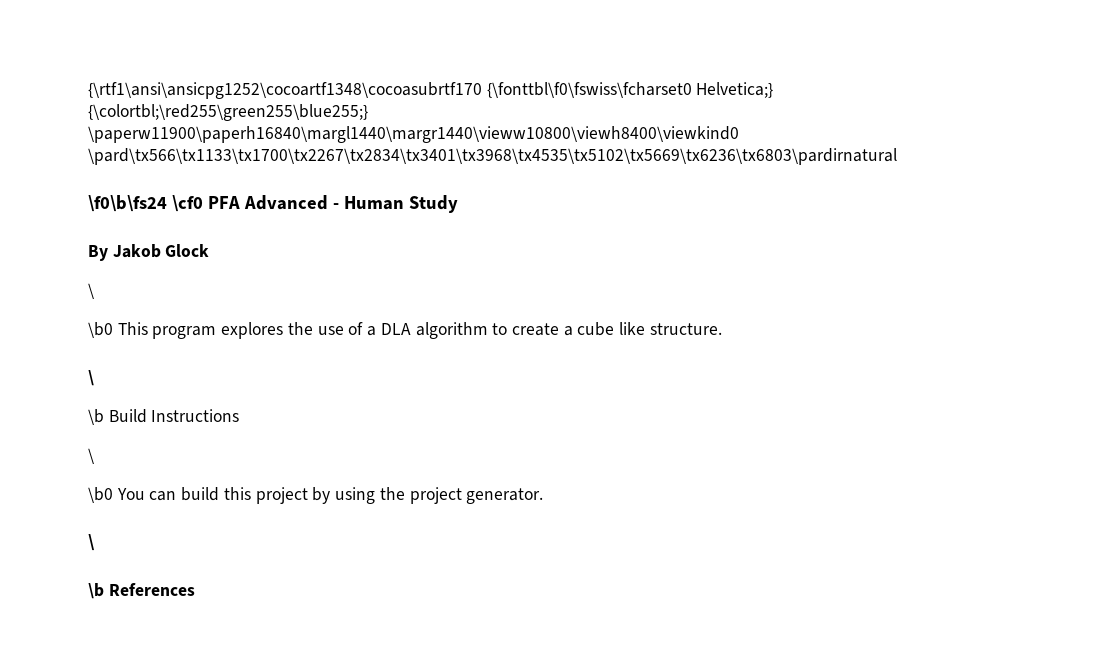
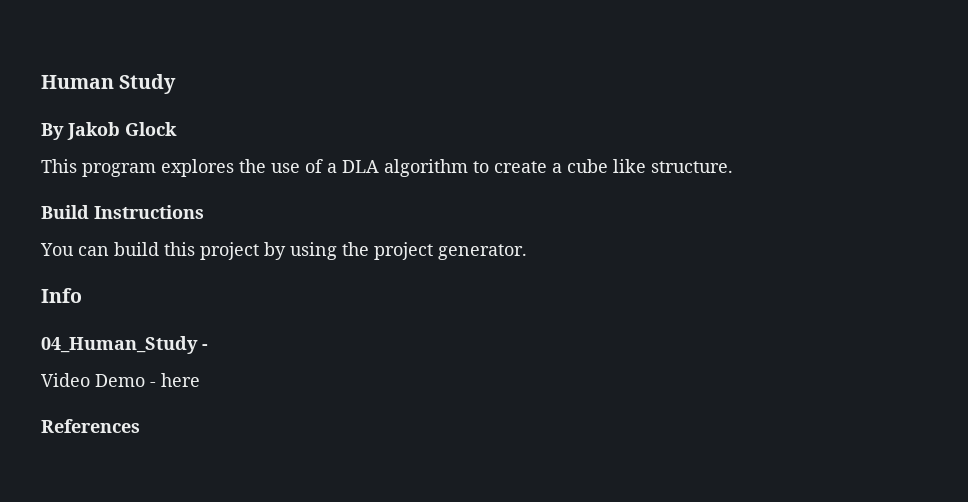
[88,82,774,99] [88,104,368,121] [88,126,739,143] [88,148,897,165] [88,195,339,212] {\rtf1\ansi\ansicpg1252\cocoartf1348\cocoasubrtf170 {\fonttbl\f0\fswiss\fcharset0 Helvetica;} {\colortbl;\red255\green255\blue255;} \paperw11900\paperh16840\margl1440\margr1440\vieww10800\viewh8400\viewkind0 \pard\tx566\tx1133\tx1700\tx2267\tx2834\tx3401\tx3968\tx4535\tx5102\tx5669\tx6236\tx6803\pardirnatural // \f0\b\fs24 \cf0 PFA Advanced - -> (41, 82) none
[88,283,94,299] [88,322,113,338] \ // \b0 -> (177, 129) none
[88,370,94,386] [88,409,104,425] \ // \b -> (733, 167) none
[88,448,94,464] [88,487,113,503] \ // \b0 -> (204, 212) none
[88,534,95,551] [88,583,104,599] \ // \b -> [41,288,82,303] [41,336,208,354] [41,373,200,387] Info // 04_Human_Study - // Video Demo - here //

